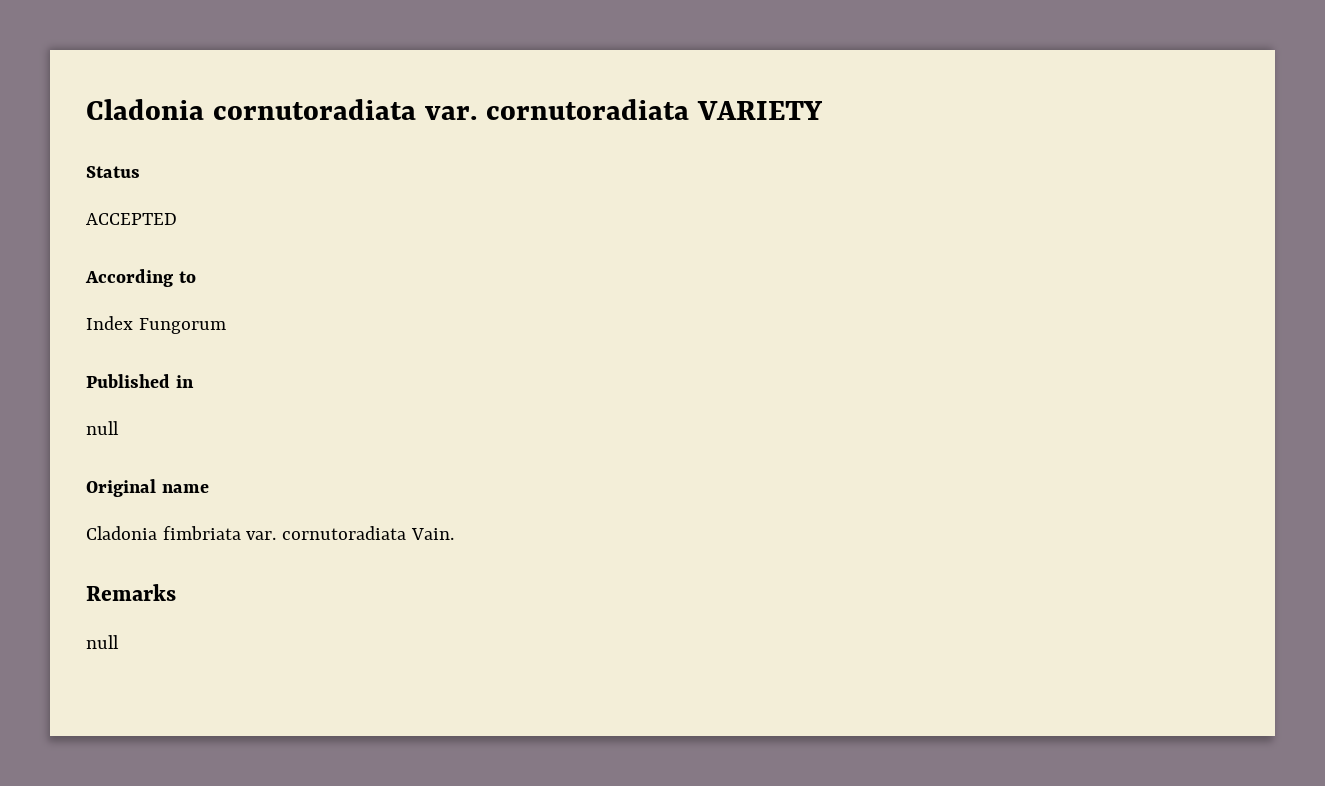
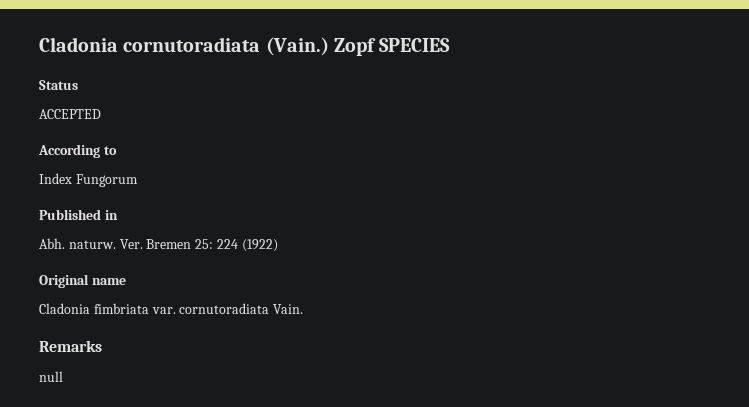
[424,99,823,120] var. cornutoradiata VARIETY -> [265,37,451,56] (Vain.) Zopf SPECIES
[86,421,119,435] null -> [39,238,278,252] Abh. naturw. Ver. Bremen 25: 224 (1922)

